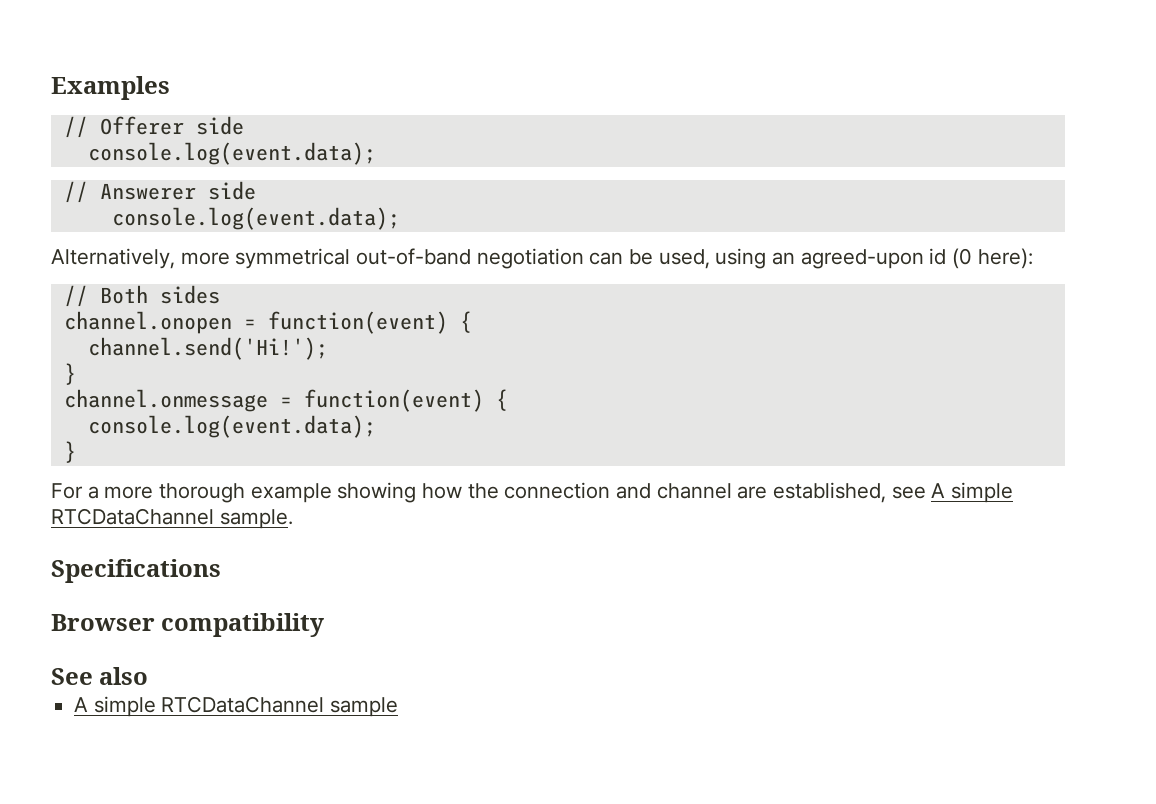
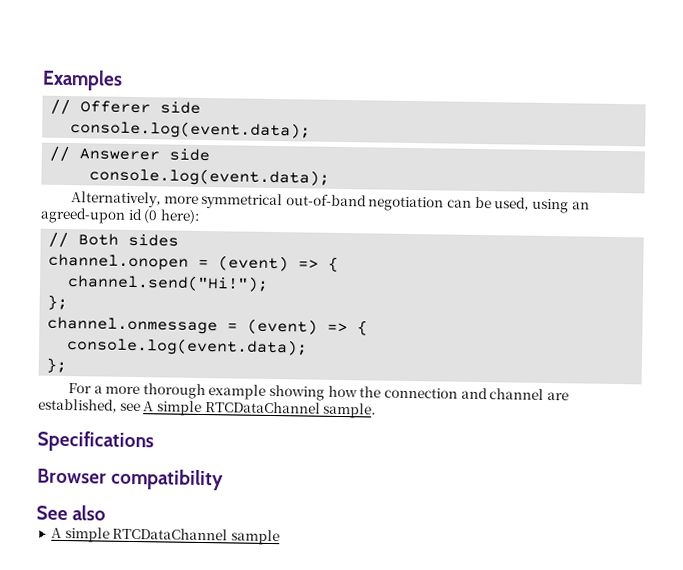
[267,311,472,334] [87,337,328,360] [63,363,76,385] function(event) { // channel.send('Hi!'); // } -> [218,255,340,272] [67,274,270,292] [47,294,69,311] (event) => { // channel.send("Hi!"); // };
[303,389,484,412] function(event) -> [247,318,349,335] (event) =>
[63,441,76,463] } -> [46,357,68,374] };

